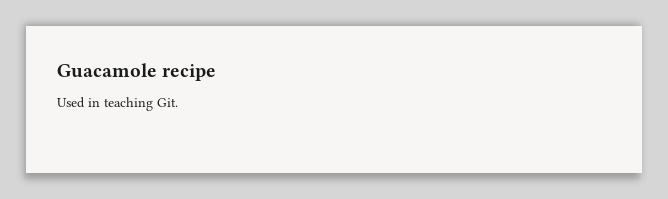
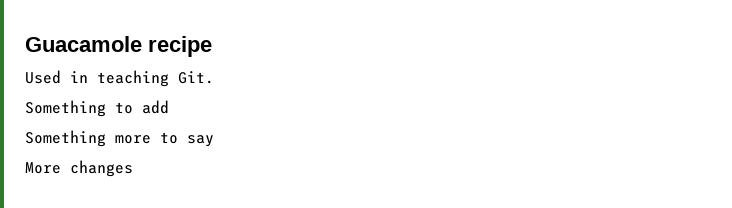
(178, 102) none -> [25,100,169,117] [25,130,214,147] [25,160,133,177] // Something to add // Something more to say // More changes

